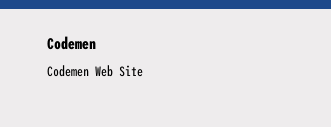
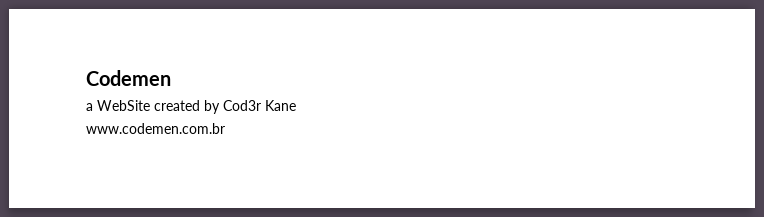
[47,65,143,77] Codemen Web Site -> [86,100,296,114] [86,123,225,134] a WebSite created by Cod3r Kane // www.codemen.com.br

